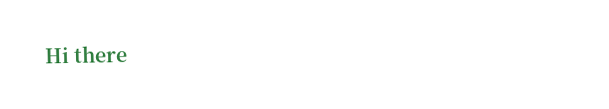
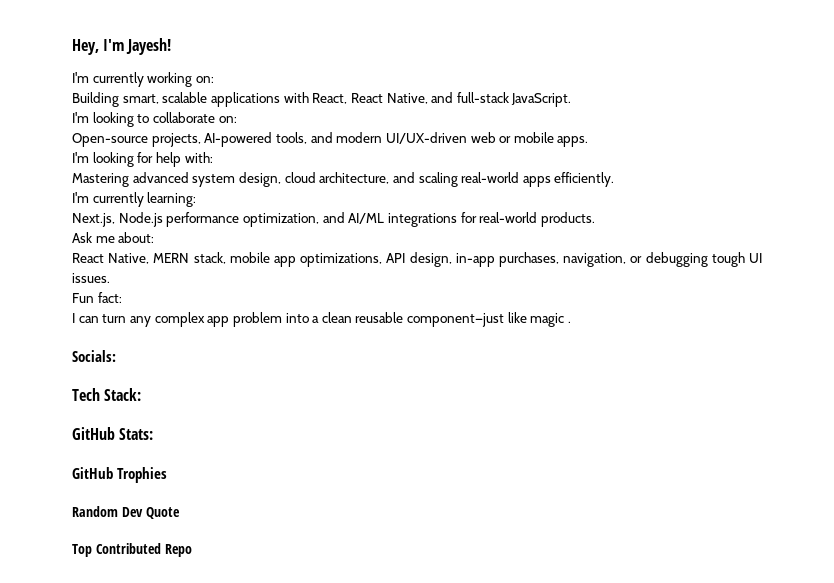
[44,44,129,64] Hi there -> [72,38,172,55] [72,72,214,87] [72,92,572,107] [72,112,237,127] [72,132,589,147] [72,152,213,167] [72,172,615,187] [72,192,197,207] [72,212,595,227] [72,232,155,243] [72,252,763,267] [72,273,110,283] [72,292,122,303] [72,312,572,327] [72,350,116,362] [72,388,142,401] [72,427,154,440] [72,467,167,483] [72,506,180,519] [72,543,192,557] Hey, I'm Jayesh! // I'm currently working on: // Building smart, scalable applications with React, React Native, and full-stack JavaScript. // I'm looking to collaborate on: // Open-source projects, AI-powered tools, and modern UI/UX-driven web or mobile apps. // I'm looking for help with: // Mastering advanced system design, cloud architecture, and scaling real-world apps efficiently. // I'm currently learning: // Next.js, Node.js performance optimization, and AI/ML integrations for real-world products. // Ask me about: // React Native, MERN stack, mobile app optimizations, API design, in-app purchases, navigation, or debugging tough UI issues. // Fun fact: // I can turn any complex app problem into a clean reusable component—just like magic . // Socials: // Tech Stack: // GitHub Stats: // GitHub Trophies // Random Dev Quote // Top Contributed Repo

